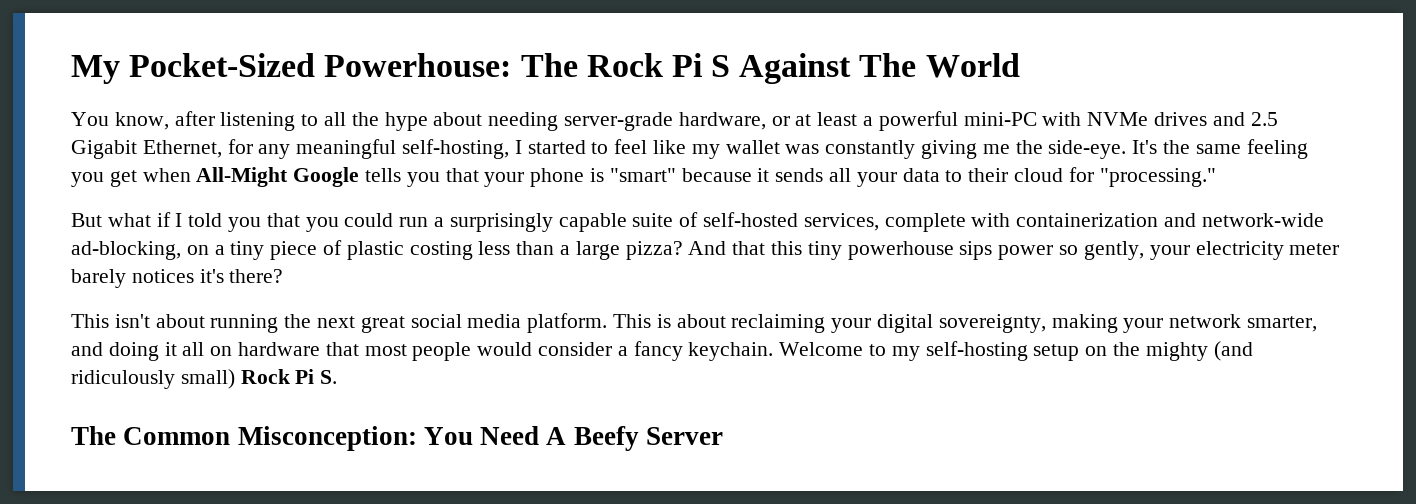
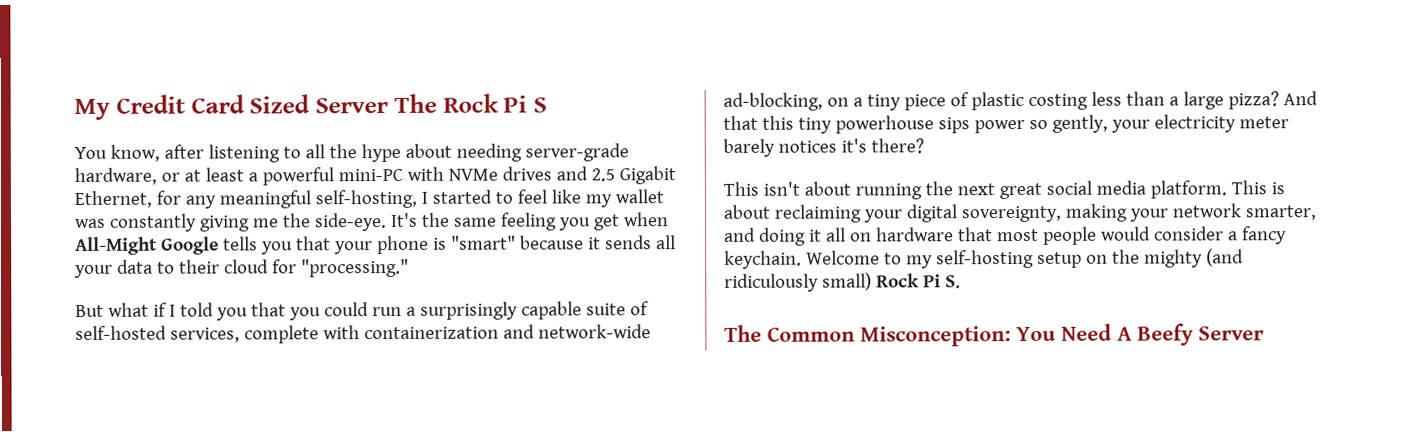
[129,53,512,77] Pocket-Sized Powerhouse: -> [115,94,389,114] Credit Card Sized Server
[739,53,1020,84] Against The World -> (547, 105) none

